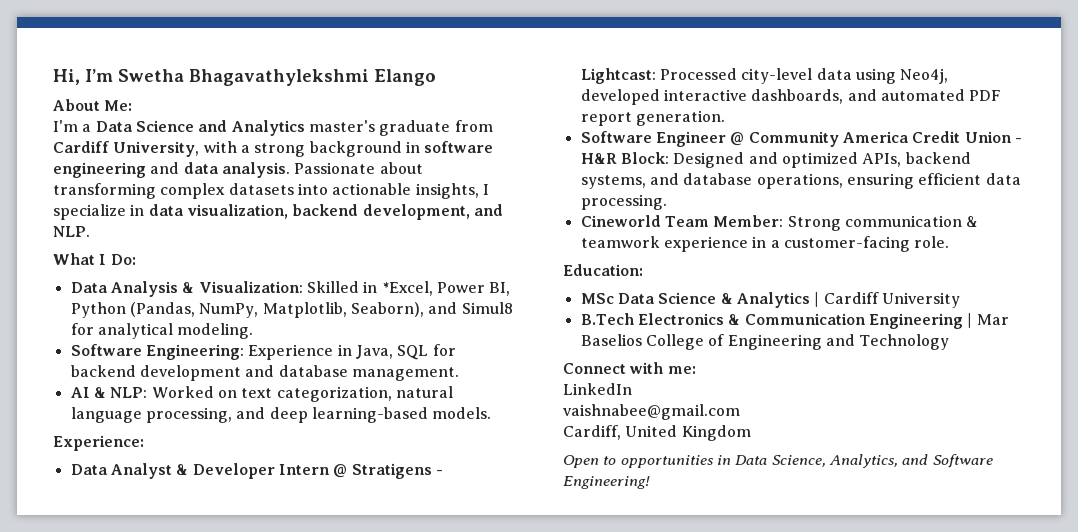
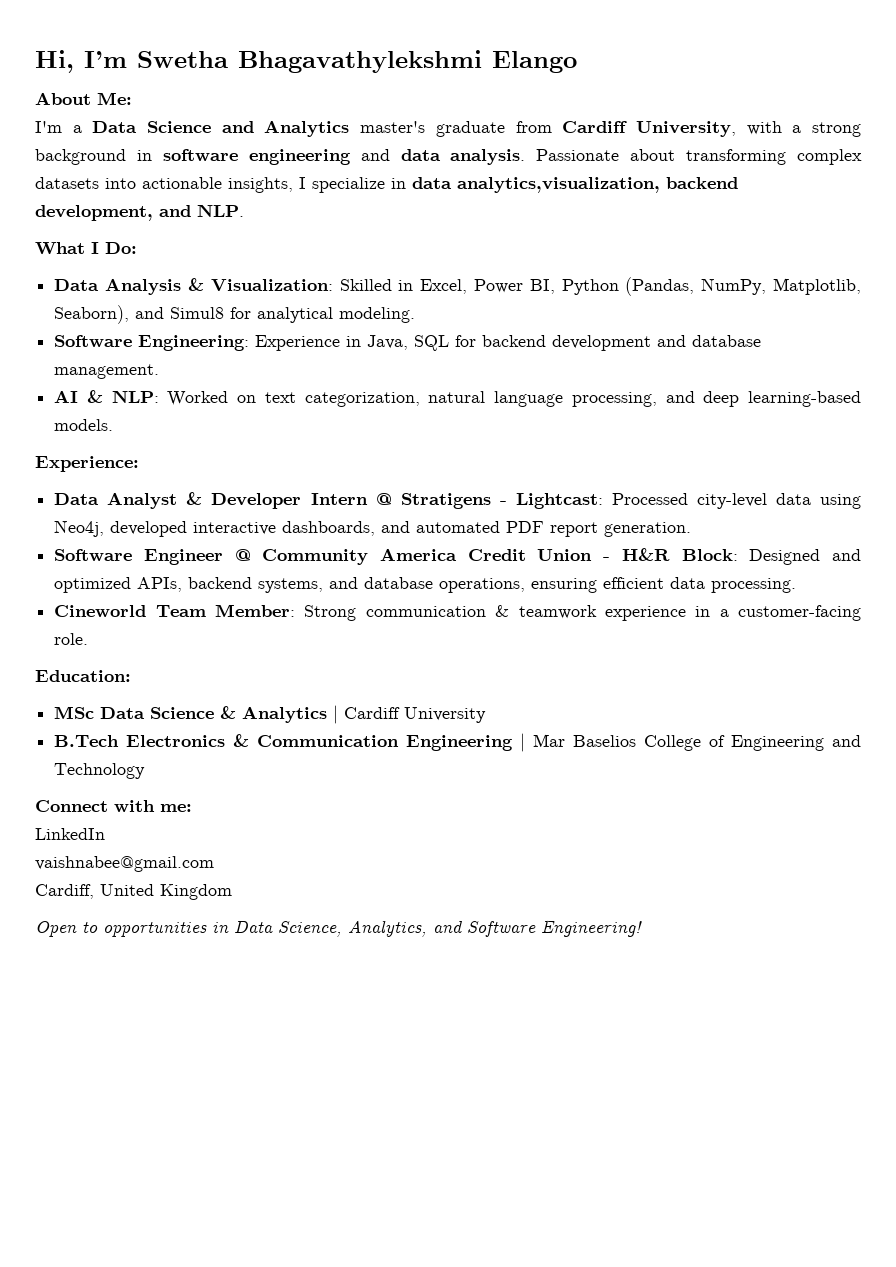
[186,204,288,219] visualization, -> [457,177,660,193] analytics,visualization,
[381,281,433,296] *Excel, -> [420,279,468,294] Excel,

